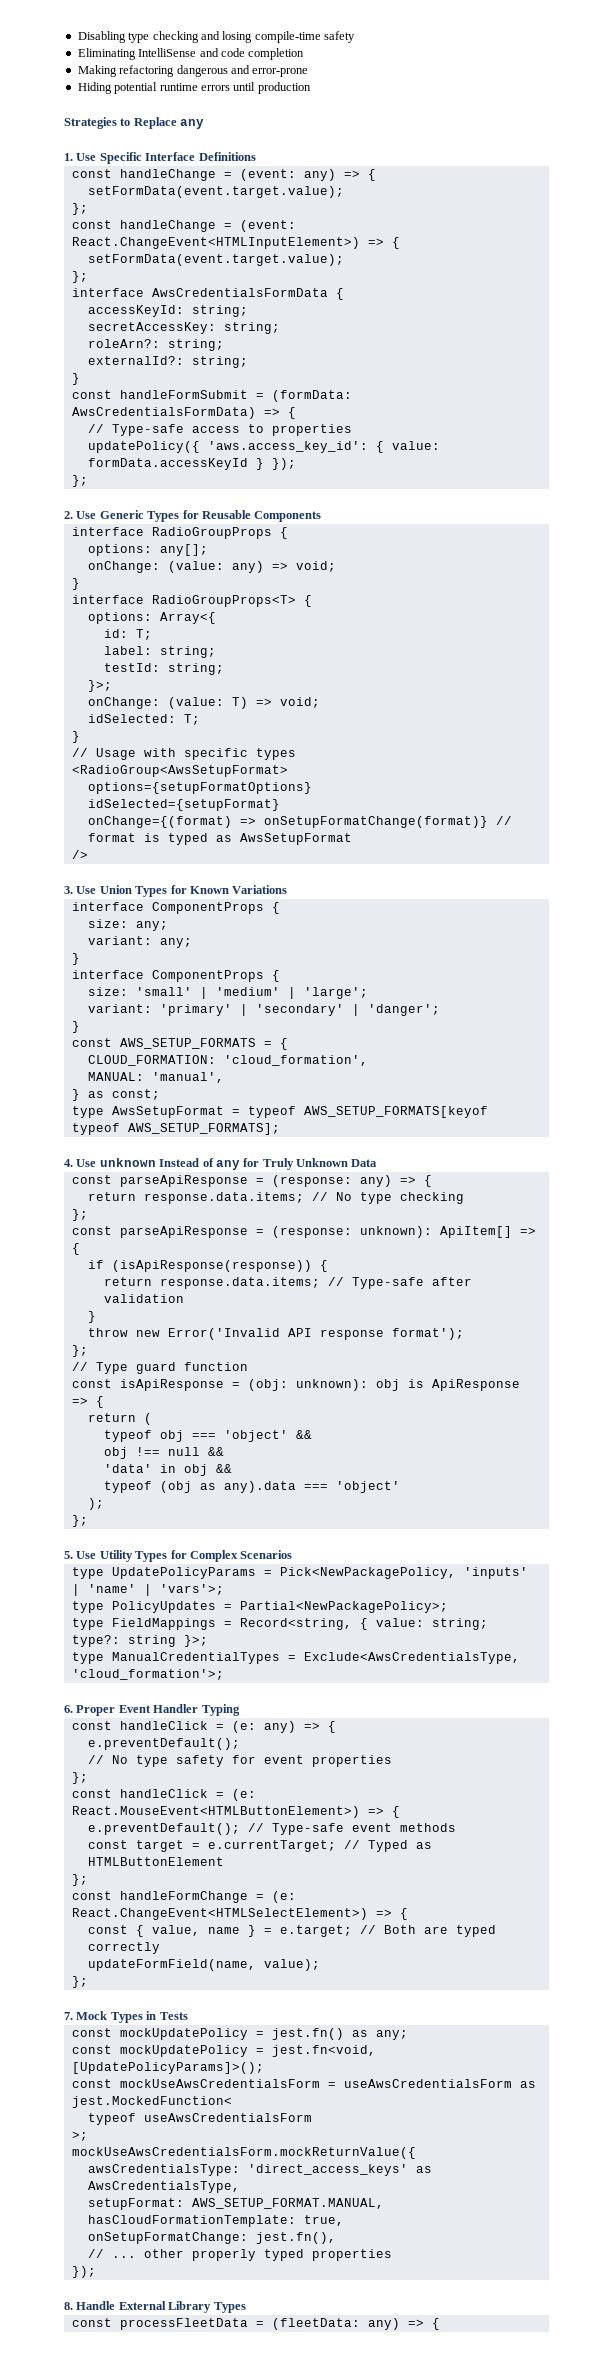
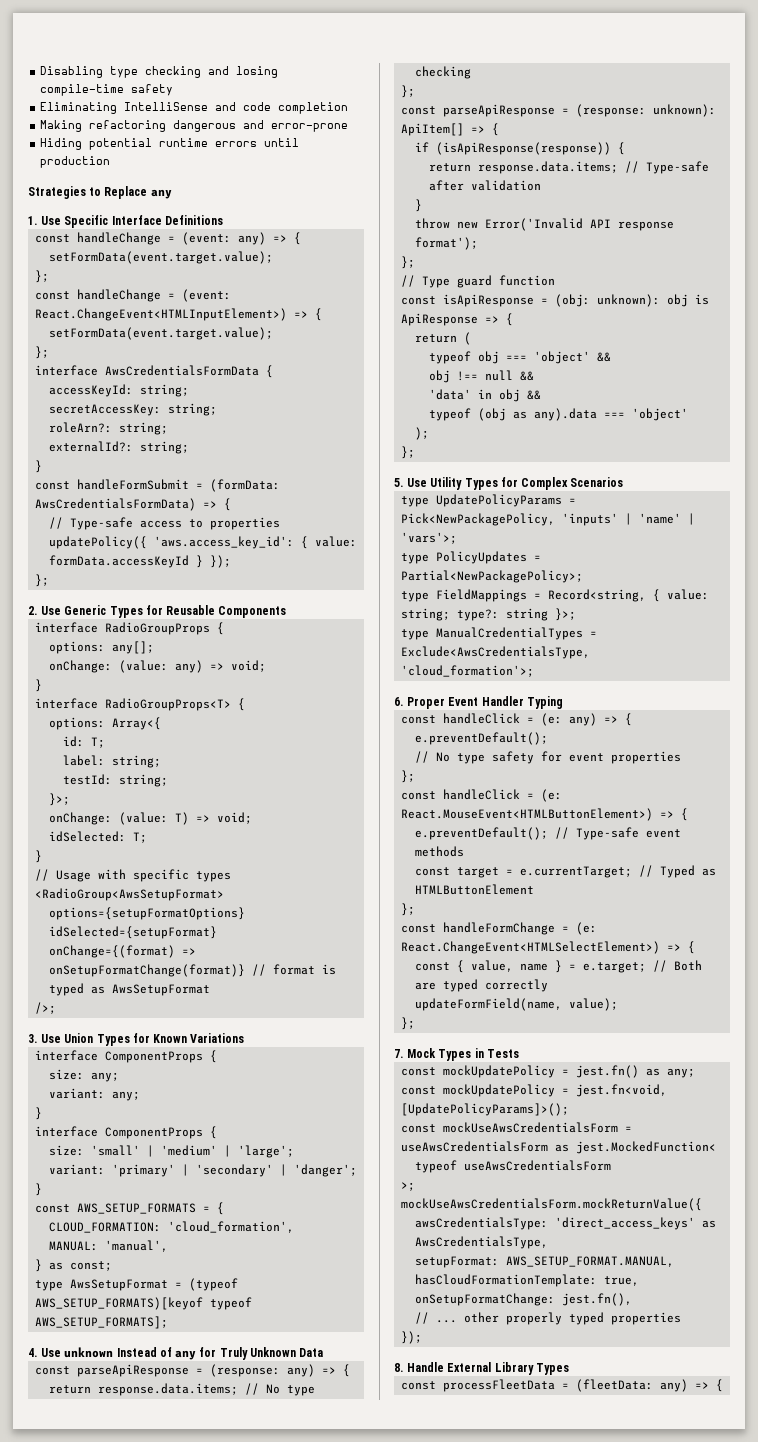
[71,850,88,859] /> -> [34,1002,56,1014] />;
[247,1106,488,1118] typeof AWS_SETUP_FORMATS[keyof -> [188,1278,238,1291] [34,1297,203,1310] (typeof AWS_SETUP_FORMATS)[keyof

